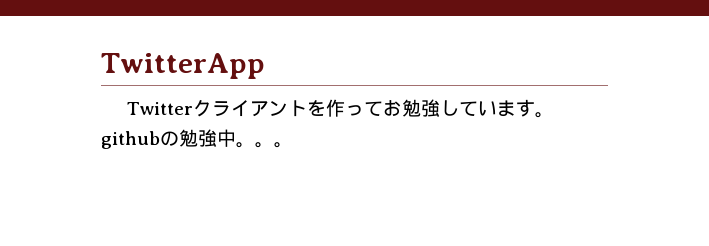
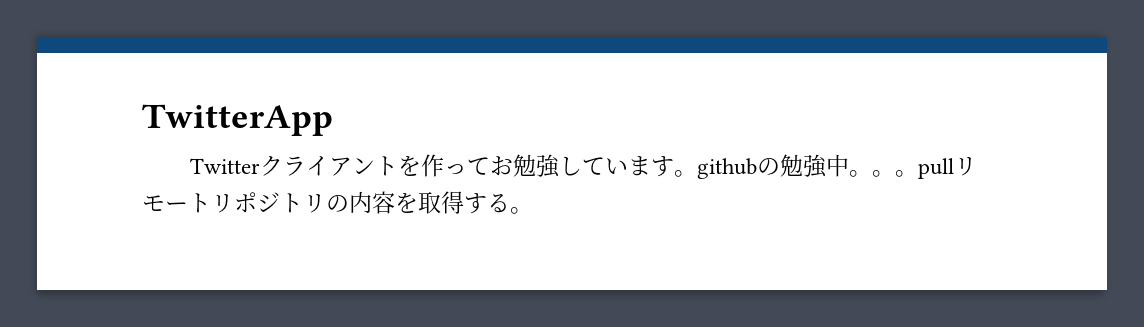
(293, 145) none -> [917,157,977,179] [142,191,533,214] pullリモートリポジトリの内容を取得する。

